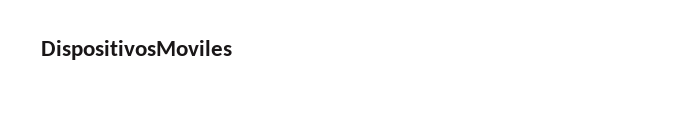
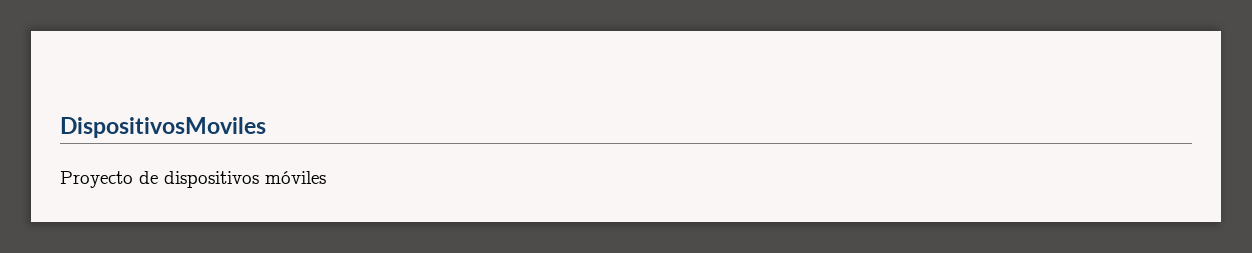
(232, 50) none -> [60,171,326,188] // Proyecto de dispositivos móviles

